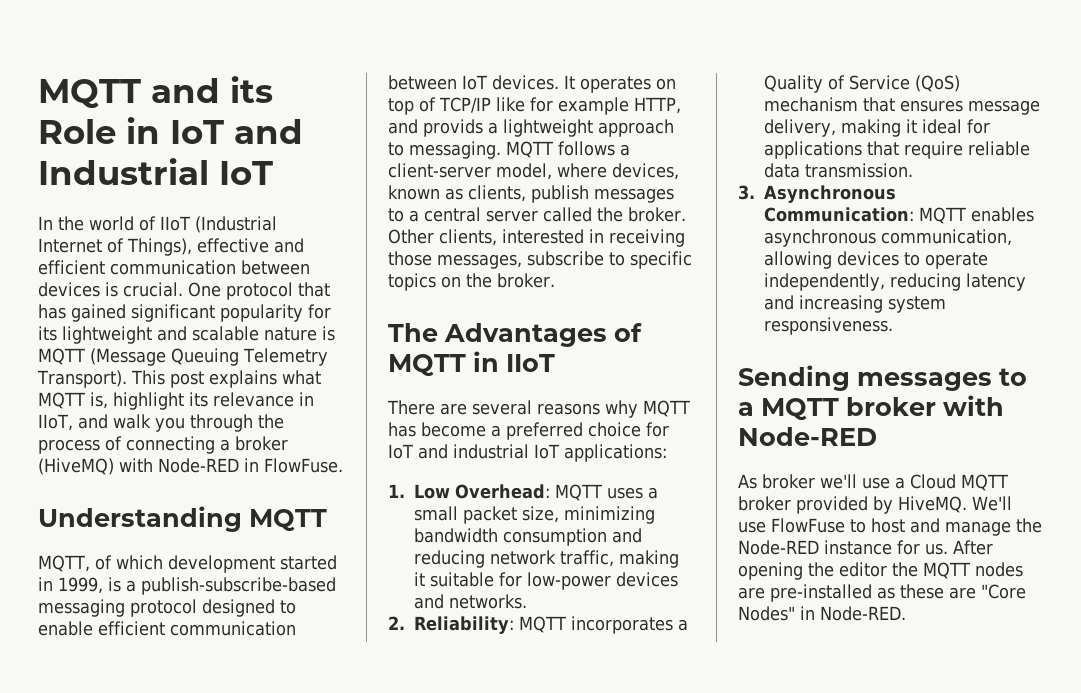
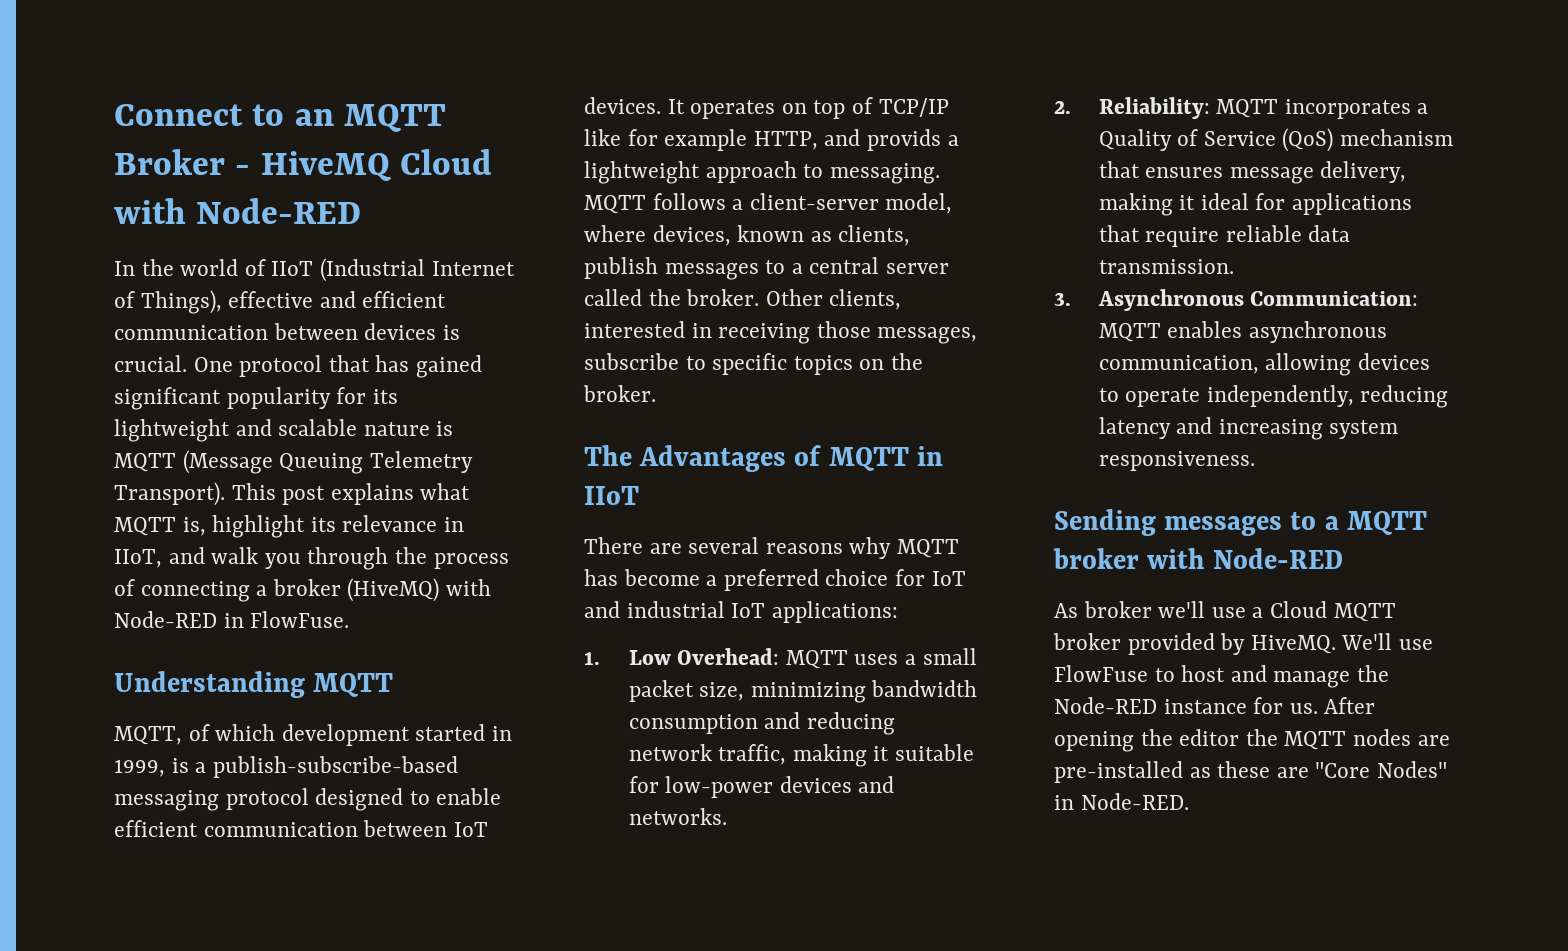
[38,76,273,109] [38,117,303,144] [38,158,273,185] MQTT and its Role in IoT and Industrial IoT -> [114,104,447,132] [114,149,493,181] [114,198,362,224] Connect to an MQTT Broker - HiveMQ Cloud with Node-RED

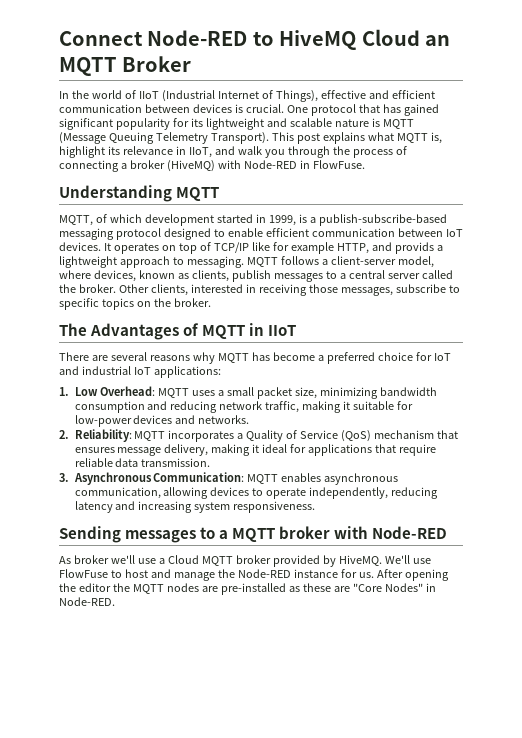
[252,104,285,126] to -> [147,29,420,50] Node-RED to HiveMQ Cloud
[235,149,493,181] [114,198,362,224] - HiveMQ Cloud with Node-RED -> (192, 64) none

